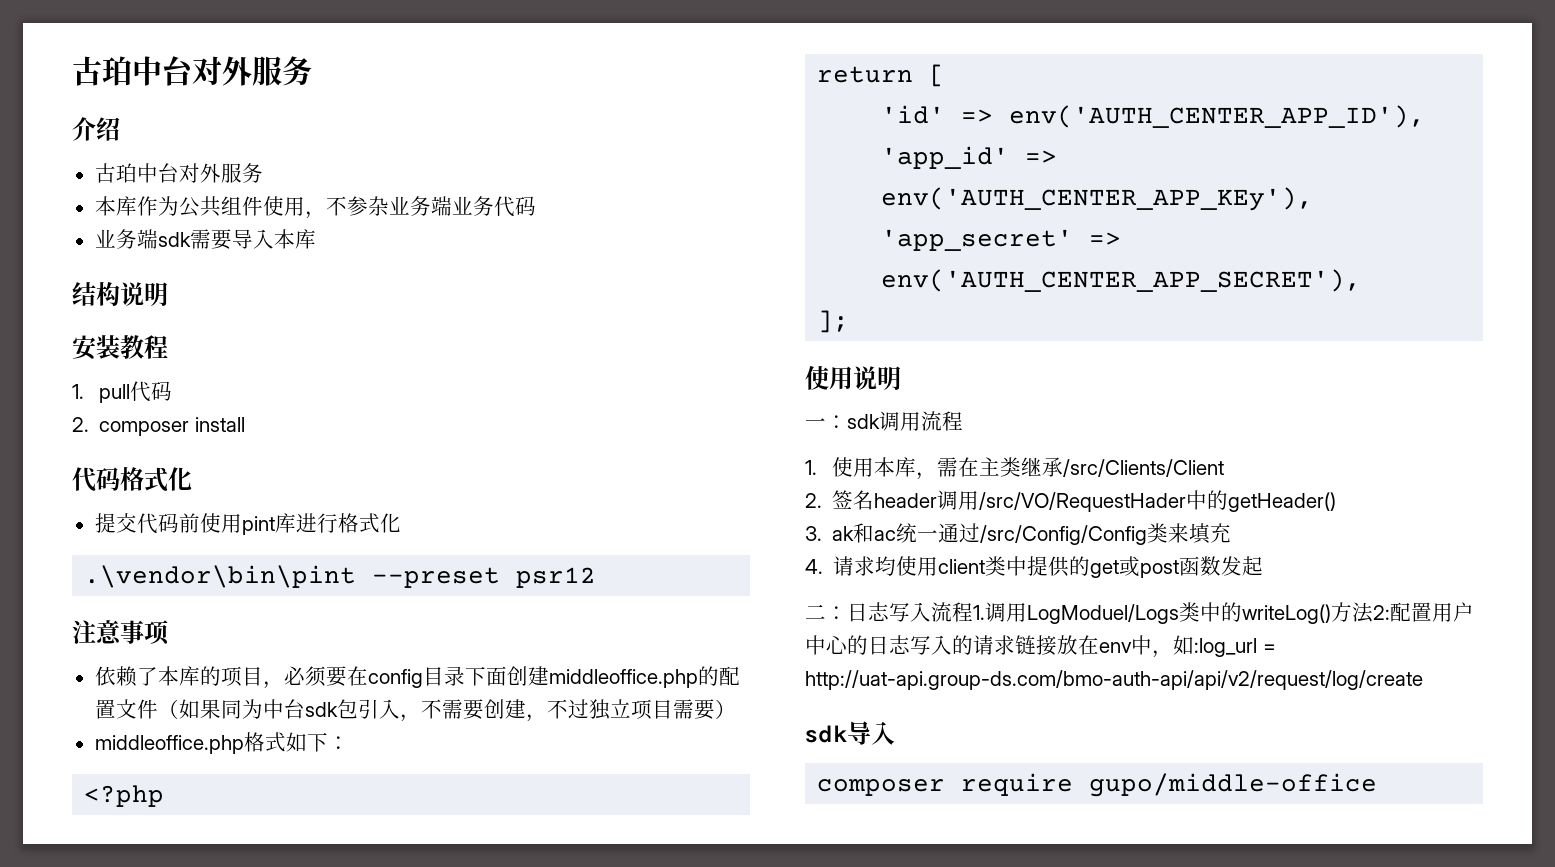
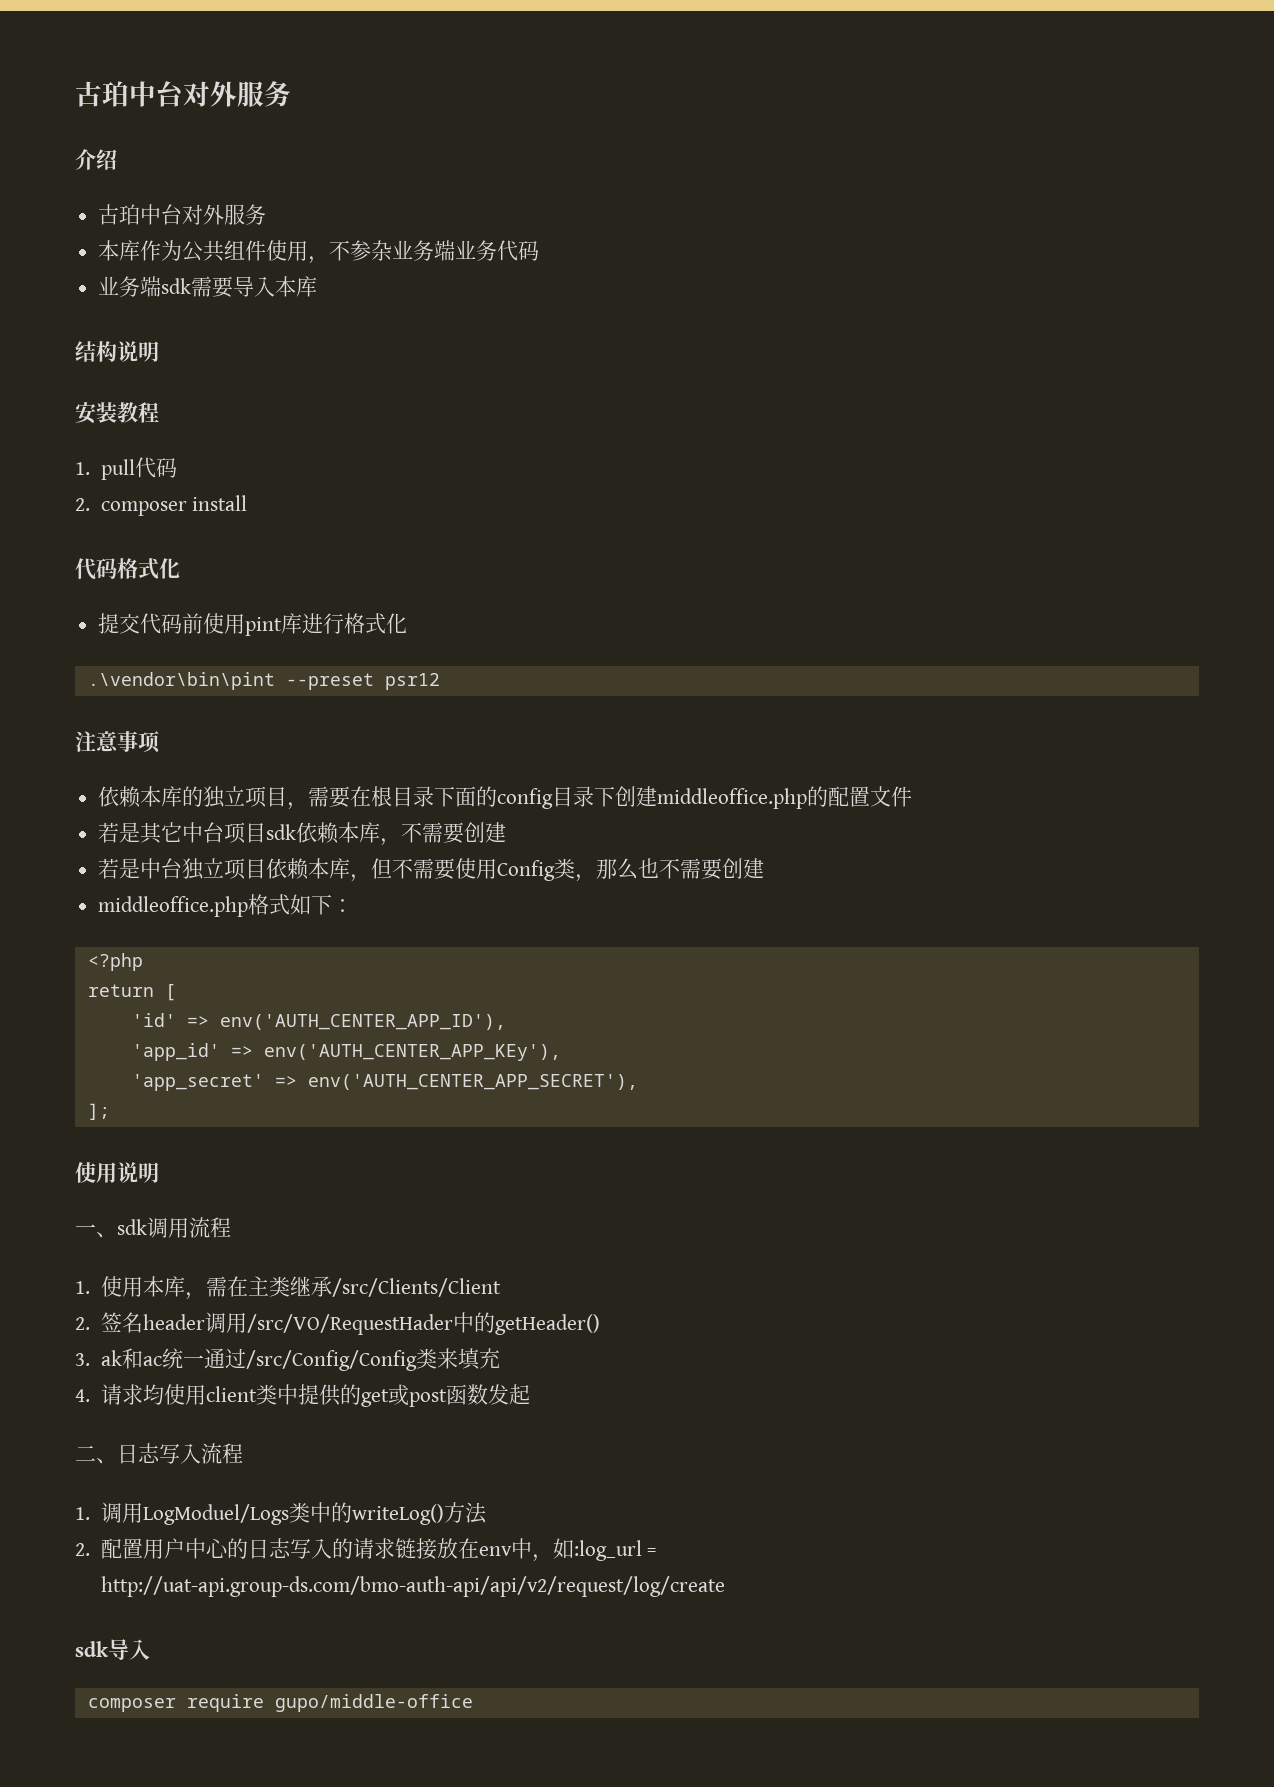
[136,666,368,689] 了本库的项目，必须要在 -> [140,786,498,810] 本库的独立项目，需要在根目录下面的
[485,666,507,686] 面 -> (616, 796) none
[157,699,736,722] （如果同为中台sdk包引入，不需要创建，不过独立项目需要） -> [98,822,507,846] [98,858,765,882] // 若是其它中台项目sdk依赖本库，不需要创建 // 若是中台独立项目依赖本库，但不需要使用Config类，那么也不需要创建
[826,415,847,429] ： -> [96,1232,117,1238] 、
[826,606,847,620] ： -> [96,1458,117,1464] 、
(973, 612) none -> (243, 1453) //
[1373,605,1390,620] 2: -> [75,1543,90,1556] // 2.

